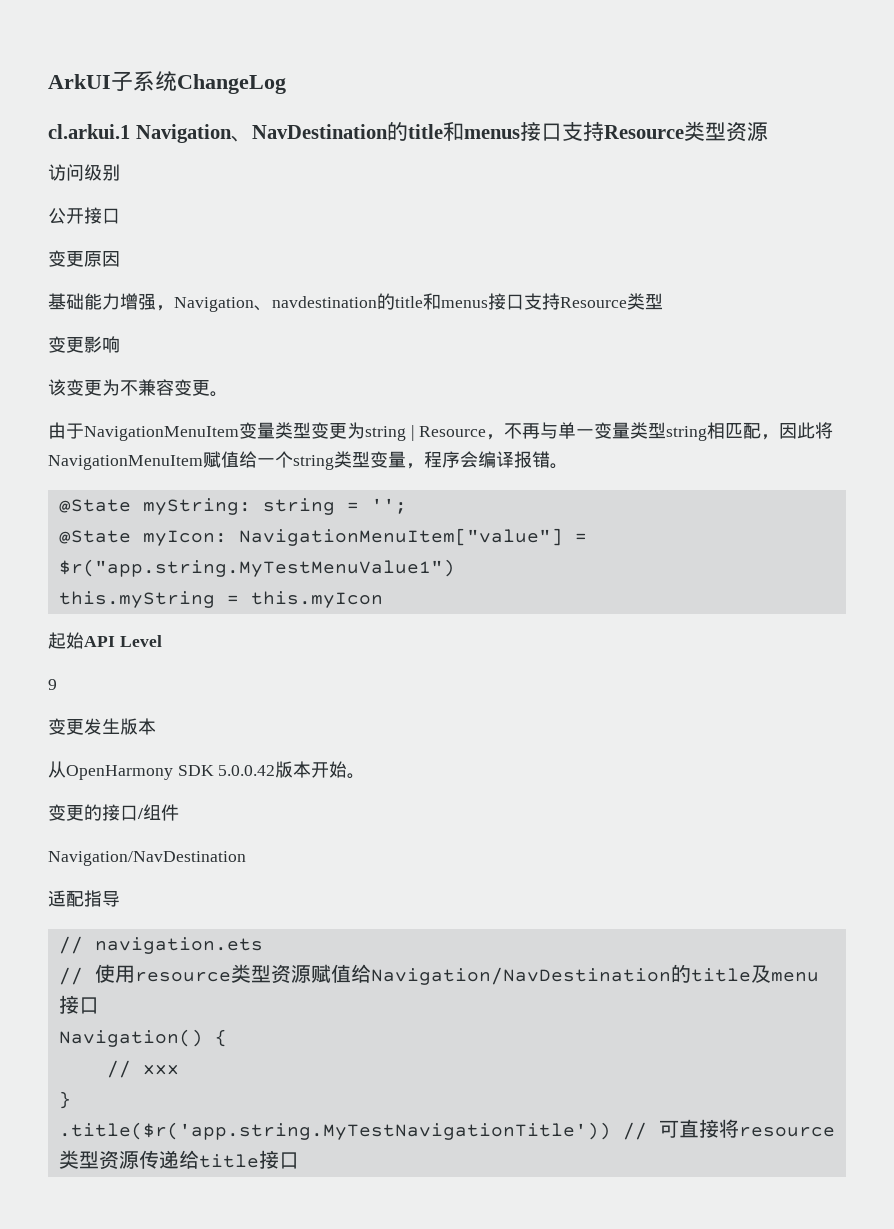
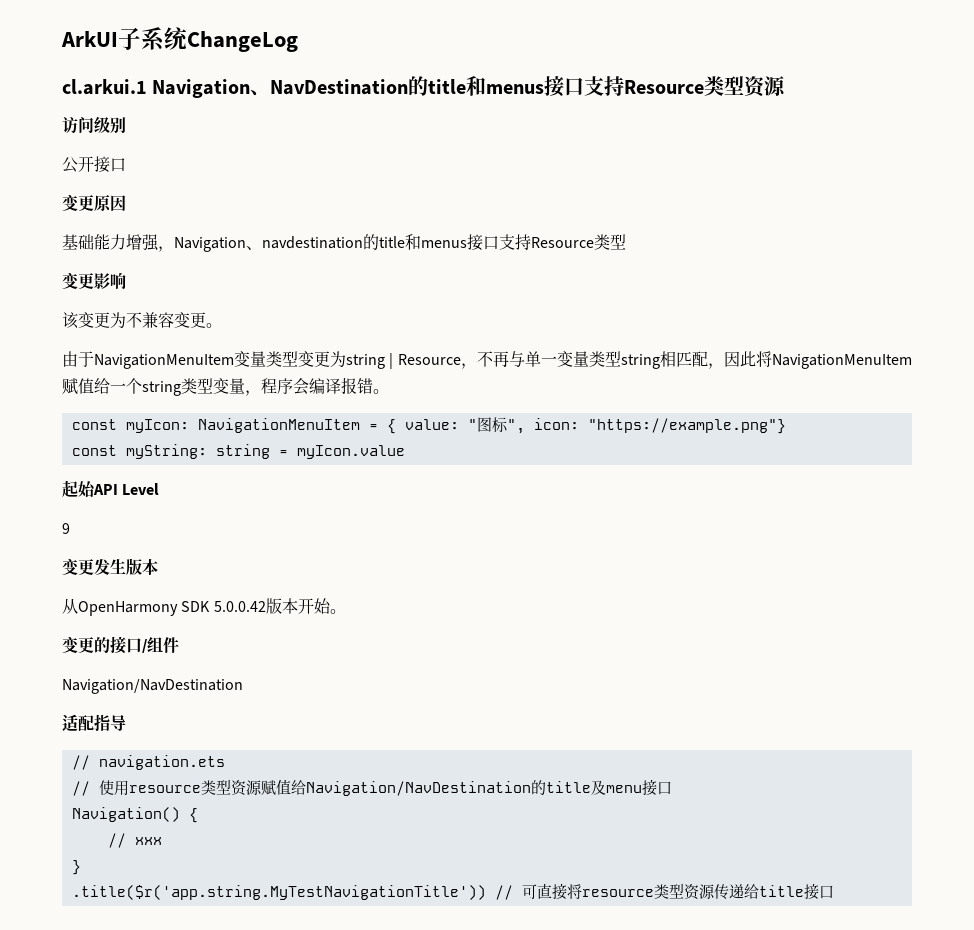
[58,498,407,515] [58,528,587,546] [58,559,455,577] [58,591,383,608] @State myString: string = ''; // @State myIcon: NavigationMenuItem["value"] = $r("app.string.MyTestMenuValue1") // this.myString = this.myIcon -> [71,417,786,434] [71,444,405,459] const myIcon: NavigationMenuItem = { value: "图标", icon: "https://example.png"} // const myString: string = myIcon.value

